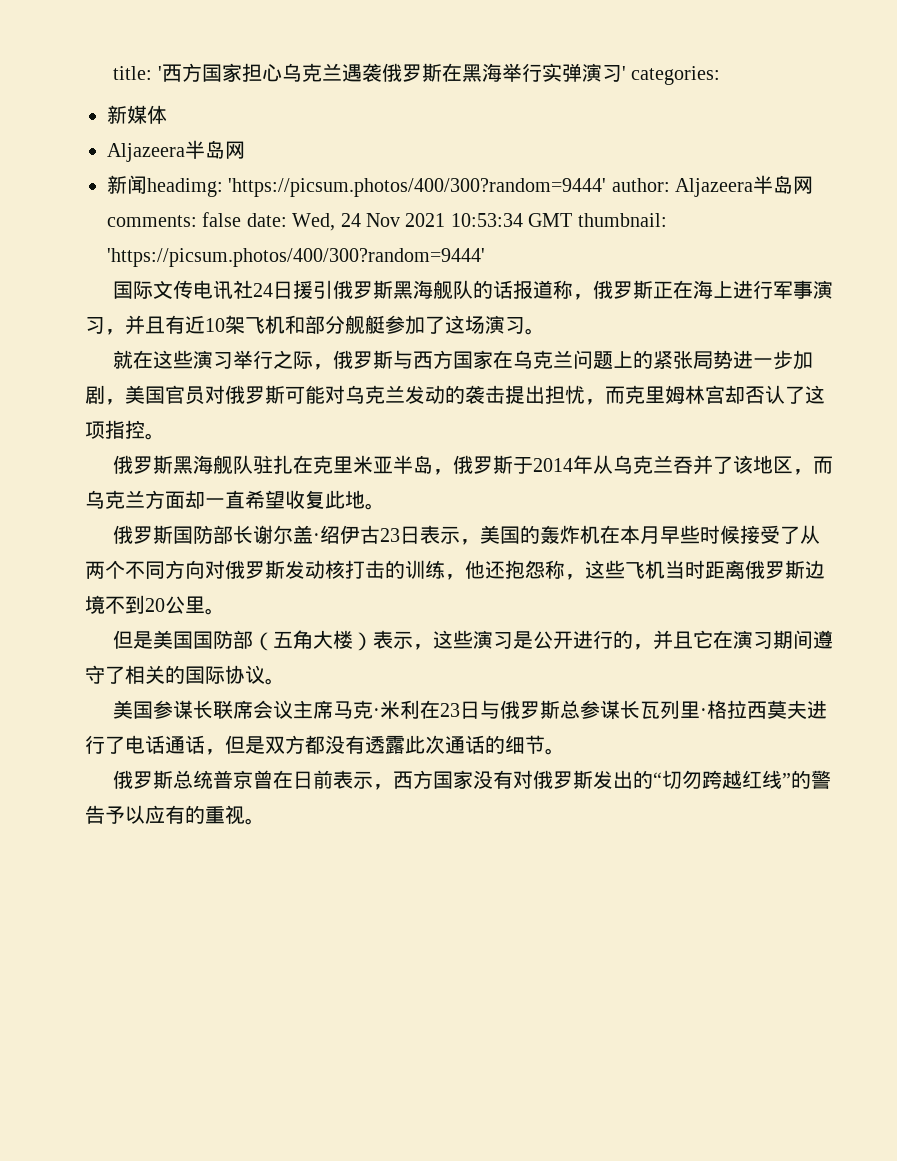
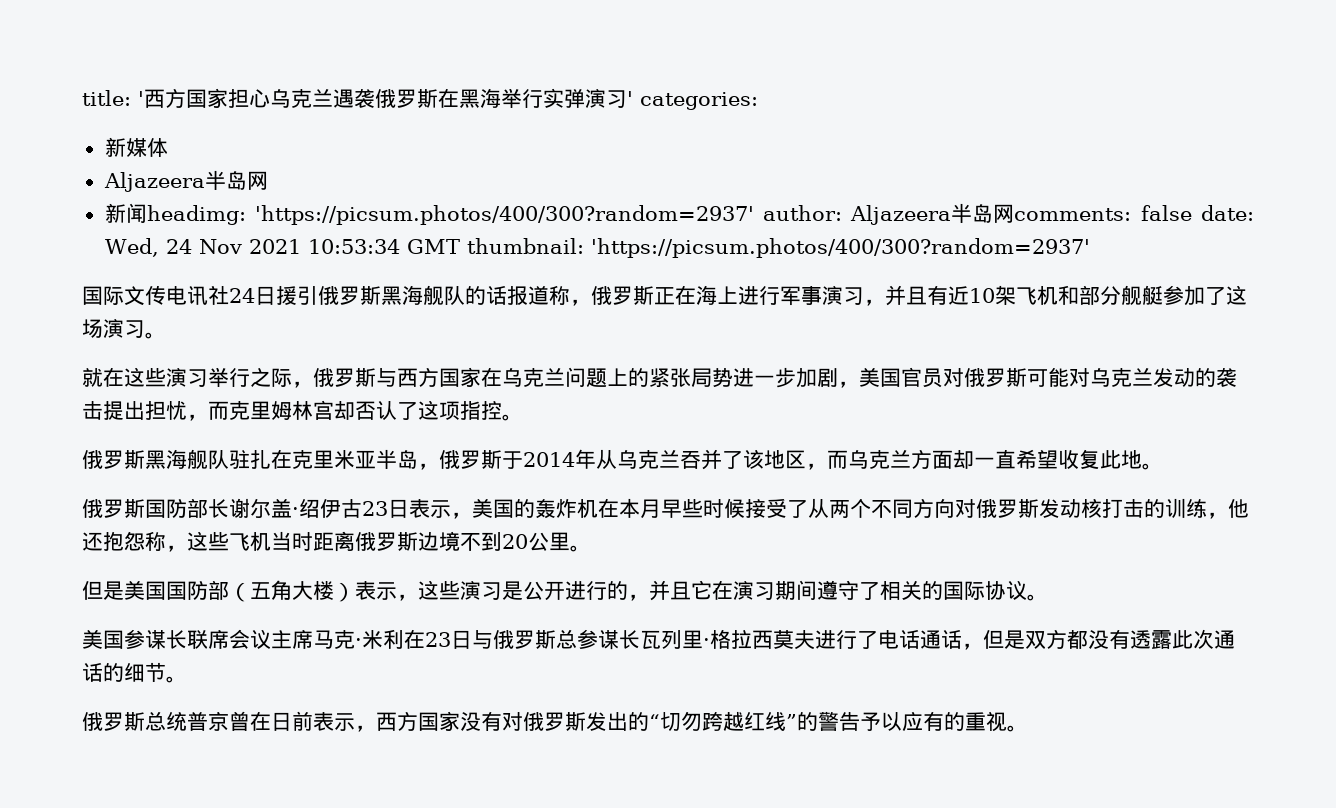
[228,178,607,197] 'https://picsum.photos/400/300?random=9444' -> [254,205,754,225] 'https://picsum.photos/400/300?random=2937'
[107,248,485,267] 'https://picsum.photos/400/300?random=9444' -> [590,238,1090,258] 'https://picsum.photos/400/300?random=2937'

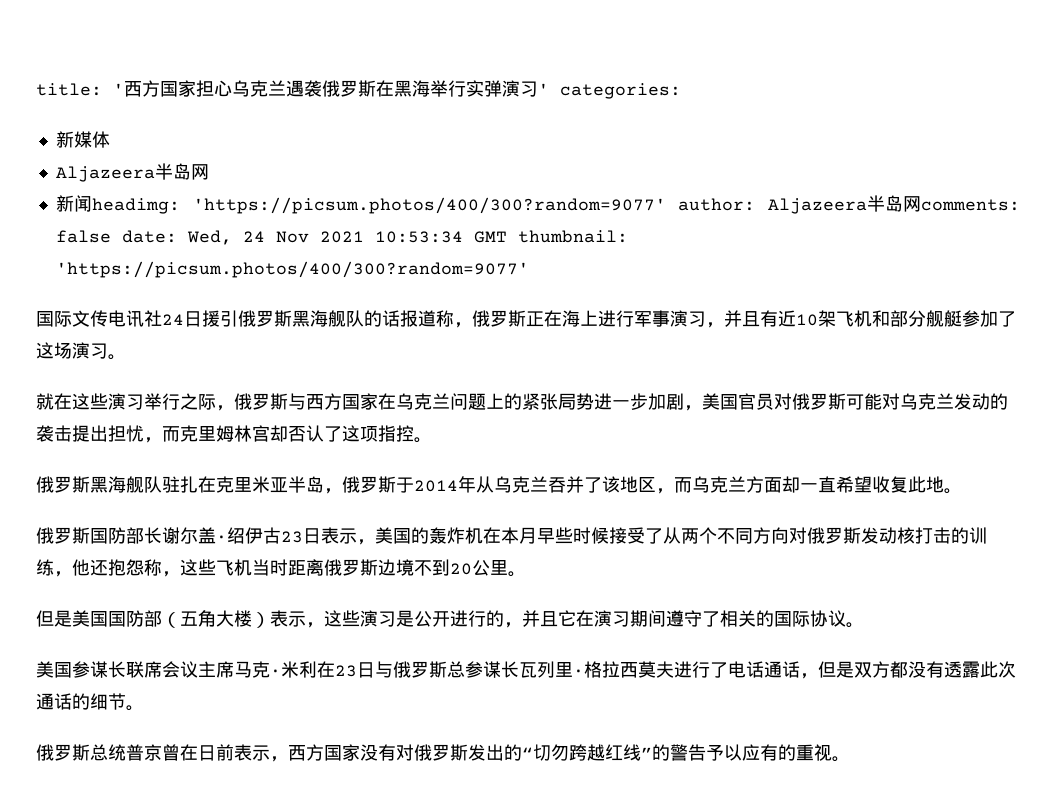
[254,205,754,225] 'https://picsum.photos/400/300?random=2937' -> [192,197,666,214] 'https://picsum.photos/400/300?random=9077'
[590,238,1090,258] 'https://picsum.photos/400/300?random=2937' -> [55,261,529,278] 'https://picsum.photos/400/300?random=9077'

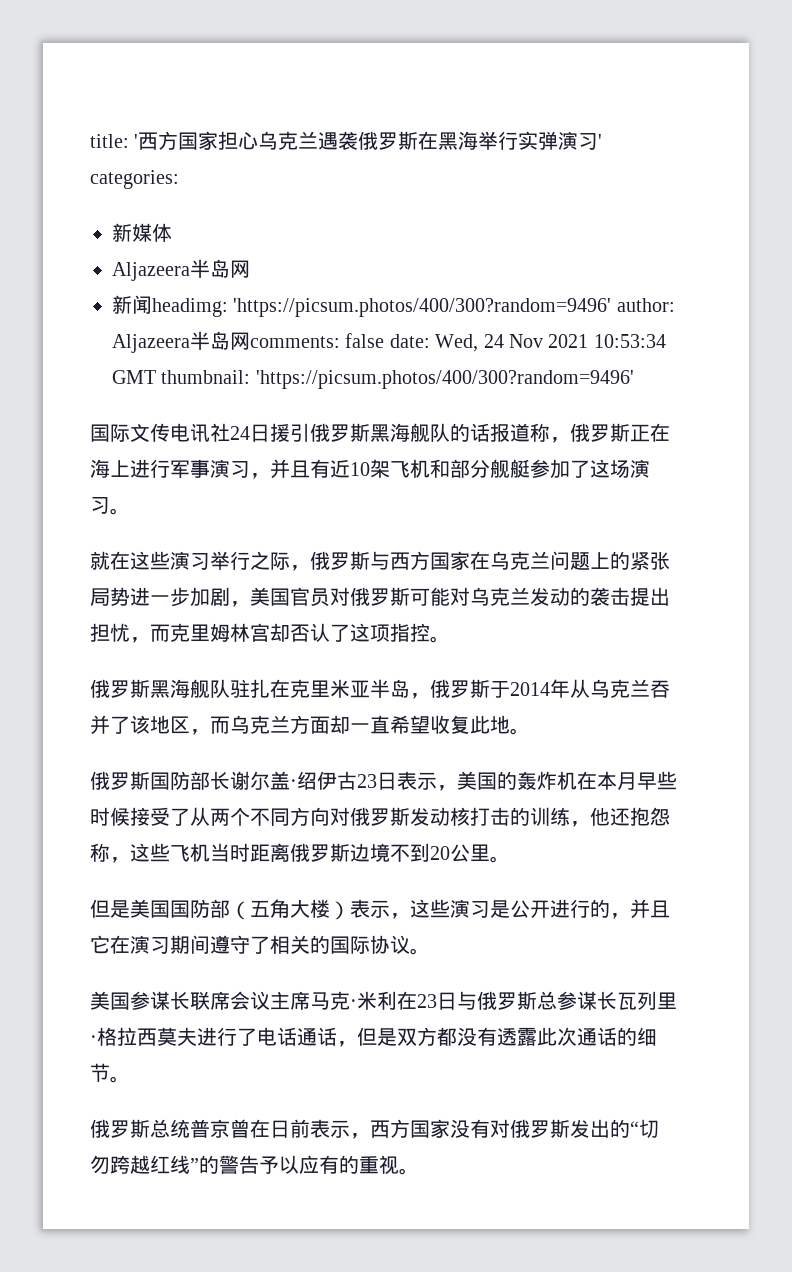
[192,197,666,214] 'https://picsum.photos/400/300?random=9077' -> [233,298,612,317] 'https://picsum.photos/400/300?random=9496'
[55,261,529,278] 'https://picsum.photos/400/300?random=9077' -> [255,370,634,389] 'https://picsum.photos/400/300?random=9496'

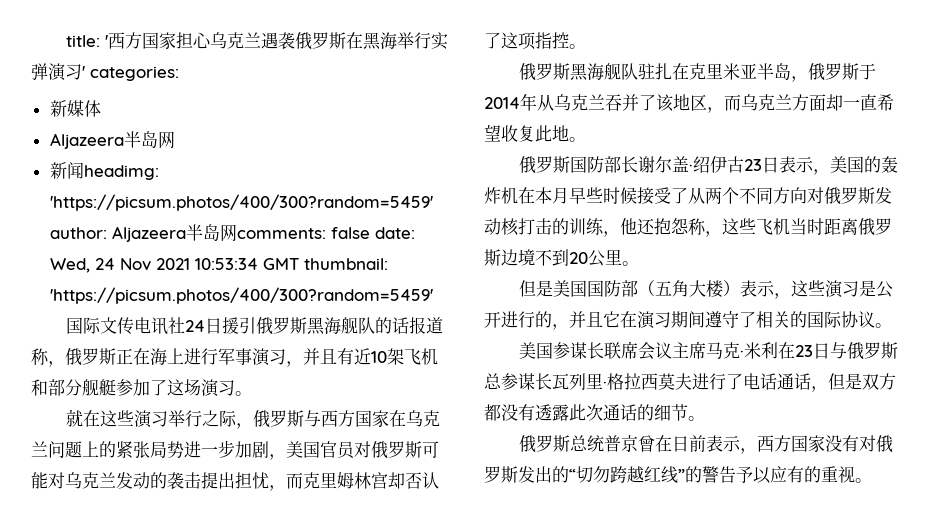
[233,298,612,317] 'https://picsum.photos/400/300?random=9496' -> [49,194,433,211] 'https://picsum.photos/400/300?random=5459'
[255,370,634,389] 'https://picsum.photos/400/300?random=9496' -> [49,287,433,304] 'https://picsum.photos/400/300?random=5459'

